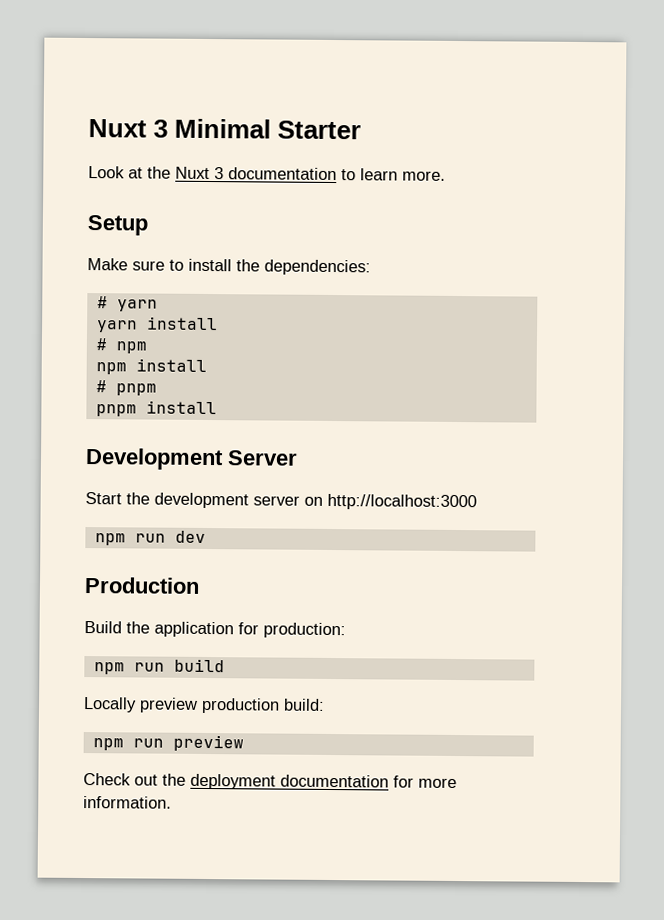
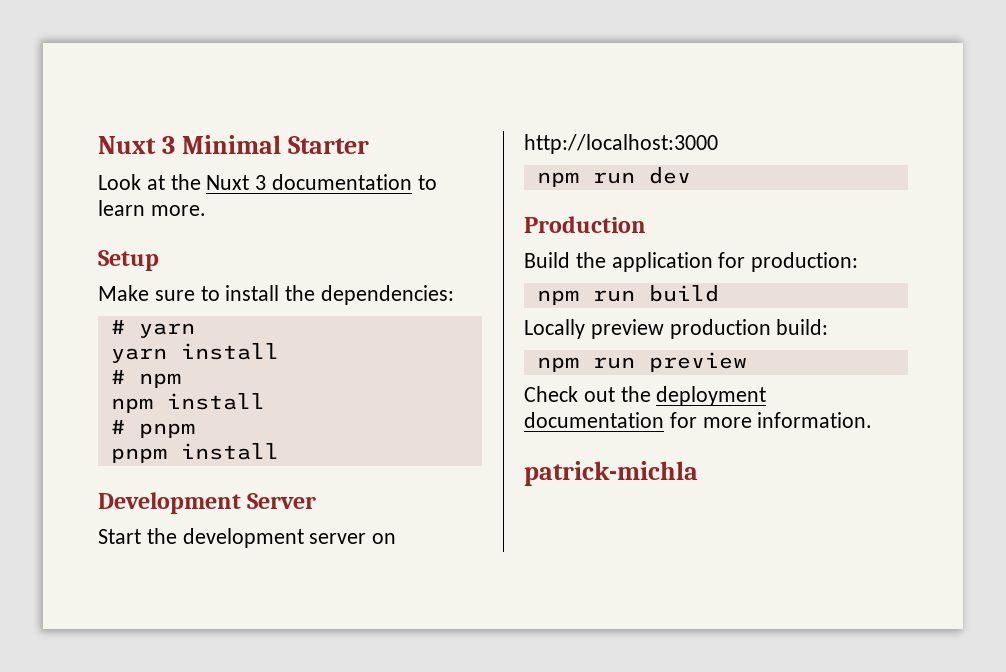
(172, 802) none -> [524,461,698,486] // patrick-michla

